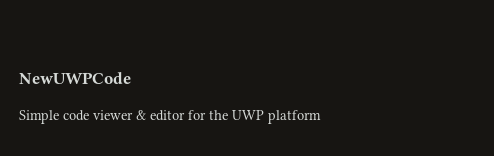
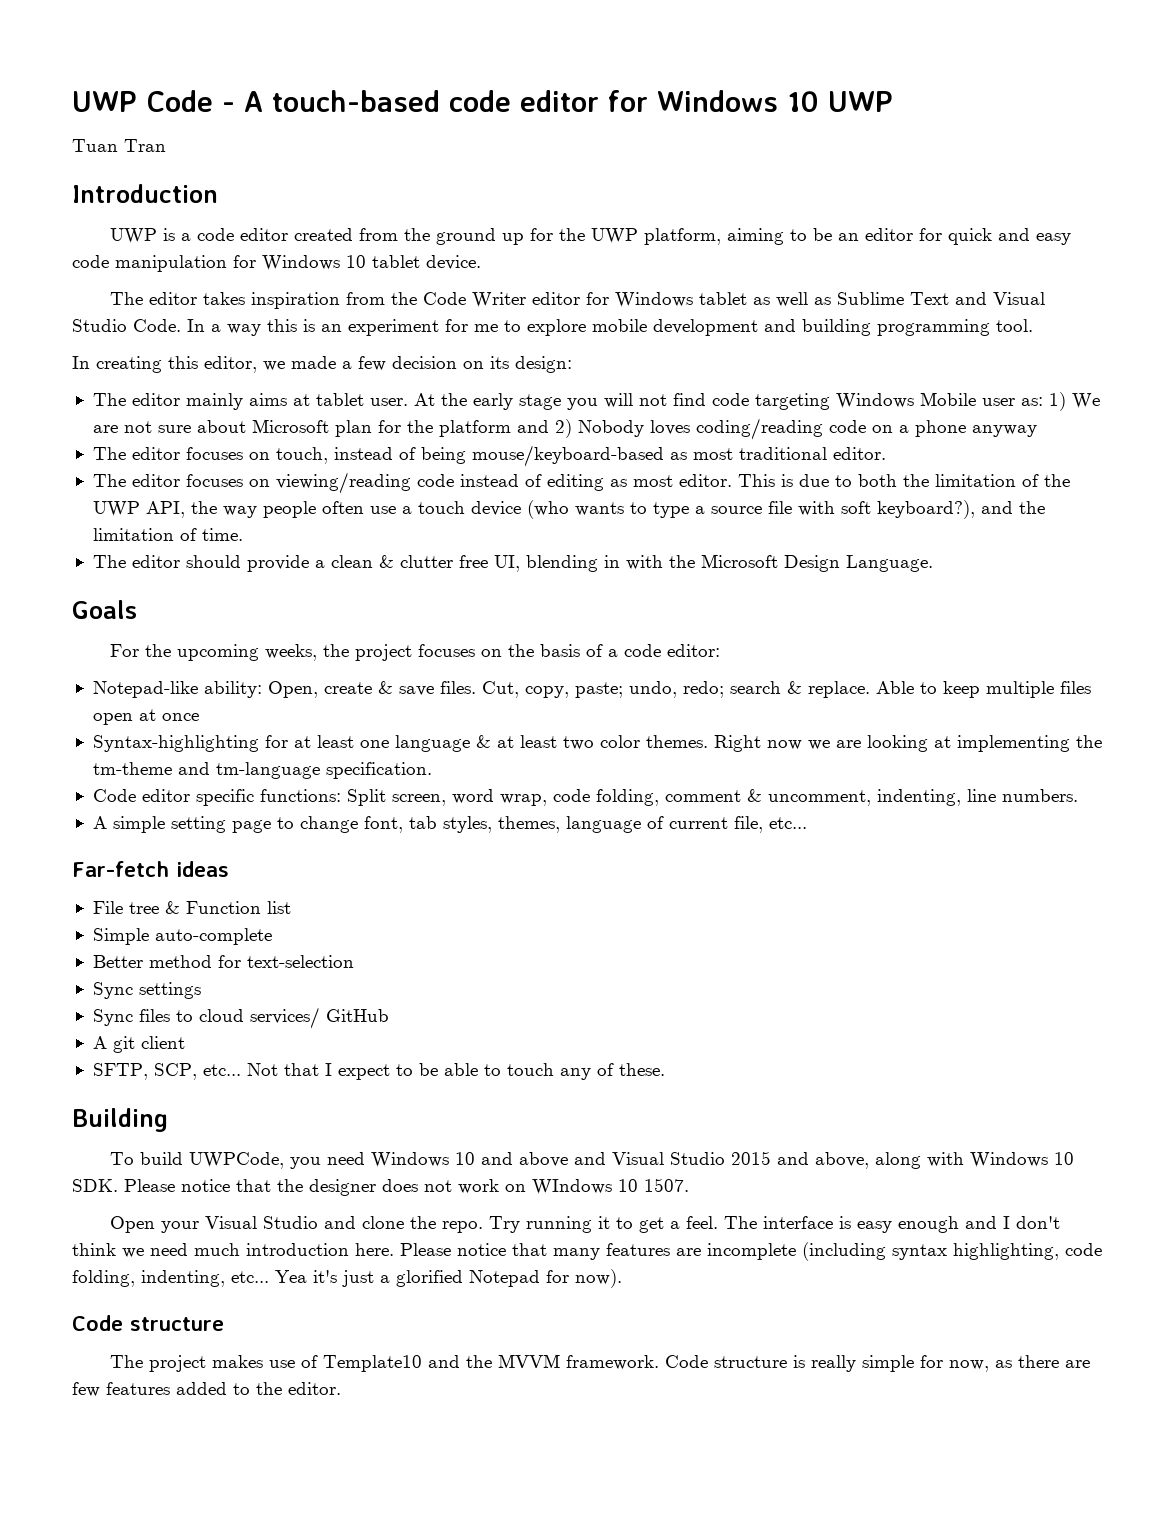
[19,72,131,84] [19,110,321,124] NewUWPCode // Simple code viewer & editor for the UWP platform -> [72,90,893,112] [72,139,166,152] [72,184,218,203] [110,228,1072,245] [72,255,481,272] [110,292,1046,309] [72,319,1033,336] [72,356,572,373] [92,392,1100,411] [92,418,1037,440] [92,445,886,467] [92,472,1070,494] [92,500,1045,519] [92,528,243,541] [92,554,933,572] [72,600,137,619] [110,644,721,661] [92,681,1091,698] [92,709,199,725] [92,735,1102,752] [92,762,432,779] [92,789,1078,806] [92,816,807,833] [72,861,229,877] [92,901,291,914] [92,928,272,945] [92,955,354,968] [92,982,201,999] [92,1007,389,1029] [92,1036,185,1053] [92,1063,665,1080] [72,1108,168,1132] [110,1151,1075,1169] [72,1178,689,1196] [110,1216,1061,1233] [72,1242,1102,1261] [72,1269,622,1288] [72,1315,224,1331] [110,1354,1091,1372] [72,1382,341,1397] UWP Code - A touch-based code editor for Windows 10 UWP // Tuan Tran // Introduction // UWP is a code editor created from the ground up for the UWP platform, aiming to be an editor for quick and easy code manipulation for Windows 10 tablet device. // The editor takes inspiration from the Code Writer editor for Windows tablet as well as Sublime Text and Visual Studio Code. In a way this is an experiment for me to explore mobile development and building programming tool. // In creating this editor, we made a few decision on its design: // The editor mainly aims at tablet user. At the early stage you will not find code targeting Windows Mobile user as: 1) We are not sure about Microsoft plan for the platform and 2) Nobody loves coding/reading code on a phone anyway // The editor focuses on touch, instead of being mouse/keyboard-based as most traditional editor. // The editor focuses on viewing/reading code instead of editing as most editor. This is due to both the limitation of the UWP API, the way people often use a touch device (who wants to type a source file with soft keyboard?), and the limitation of time. // The editor should provide a clean & clutter free UI, blending in with the Microsoft Design Language. // Goals // For the upcoming weeks, the project focuses on the basis of a code editor: // Notepad-like ability: Open, create & save files. Cut, copy, paste; undo, redo; search & replace. Able to keep multiple files open at once // Syntax-highlighting for at least one language & at least two color themes. Right now we are looking at implementing the tm-theme and tm-language specification. // Code editor specific functions: Split screen, word wrap, code folding, comment & uncomment, indenting, line numbers. // A simple setting page to change font, tab styles, themes, language of current file, etc... // Far-fetch ideas // File tree & Function list // Simple auto-complete // Better method for text-selection // Sync settings // Sync files to cloud services/ GitHub // A git client // SFTP, SCP, etc... Not that I expect to be able to touch any of these. // Building // To build UWPCode, you need Windows 10 and above and Visual Studio 2015 and above, along with Windows 10 SDK. Please notice that the designer does not work on WIndows 10 1507. // Open your Visual Studio and clone the repo. Try running it to get a feel. The interface is easy enough and I don't think we need much introduction here. Please notice that many features are incomplete (including syntax highlighting, code folding, indenting, etc... Yea it's just a glorified Notepad for now). // Code structure // The project makes use of Template10 and the MVVM framework. Code structure is really simple for now, as there are few features added to the editor.

